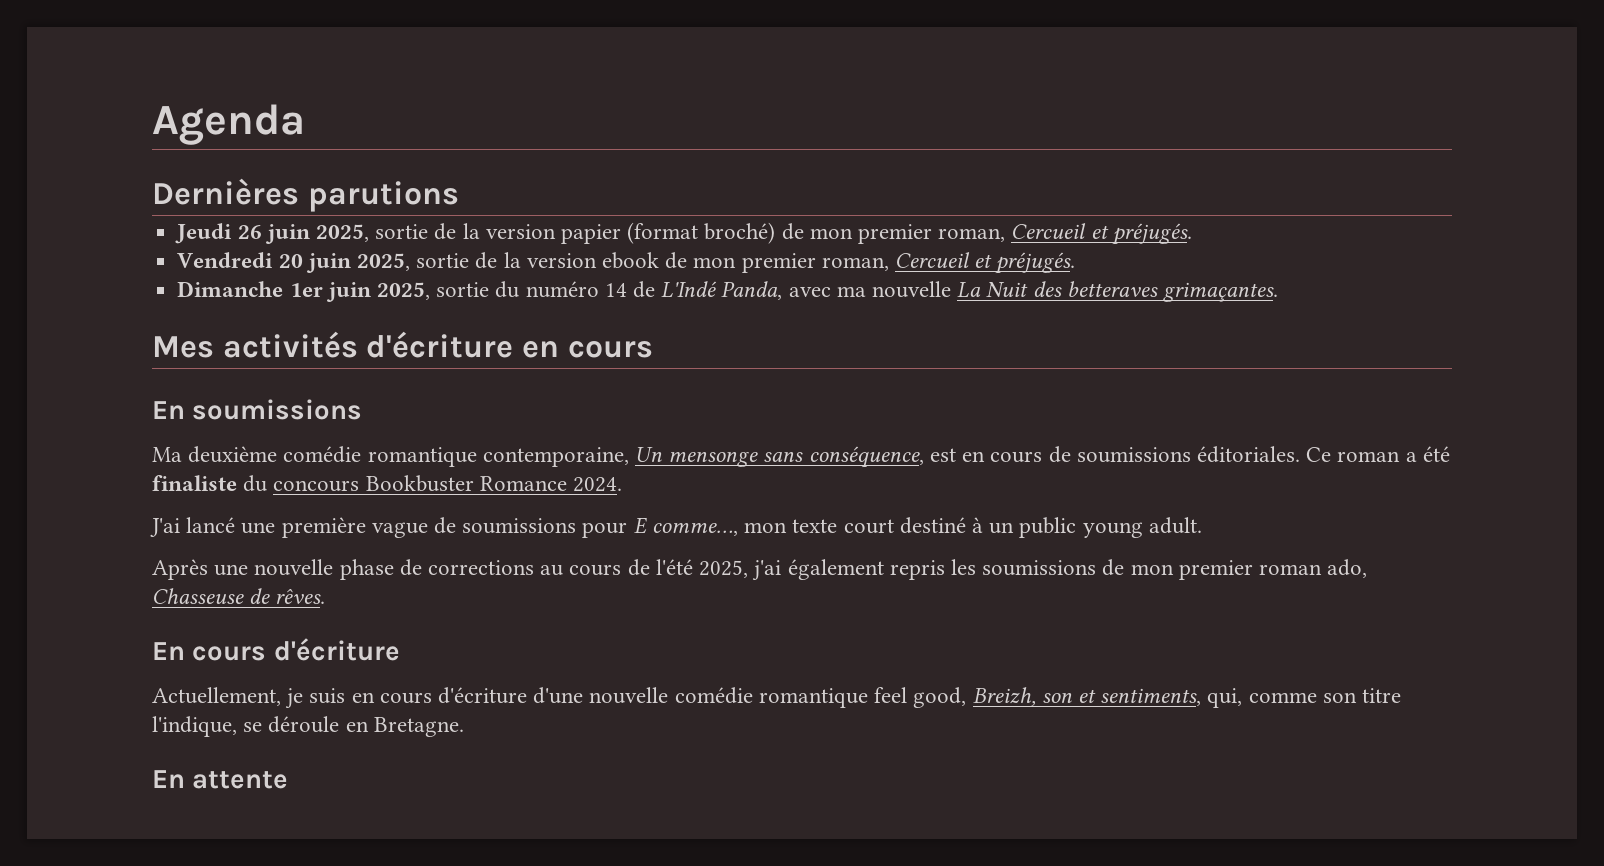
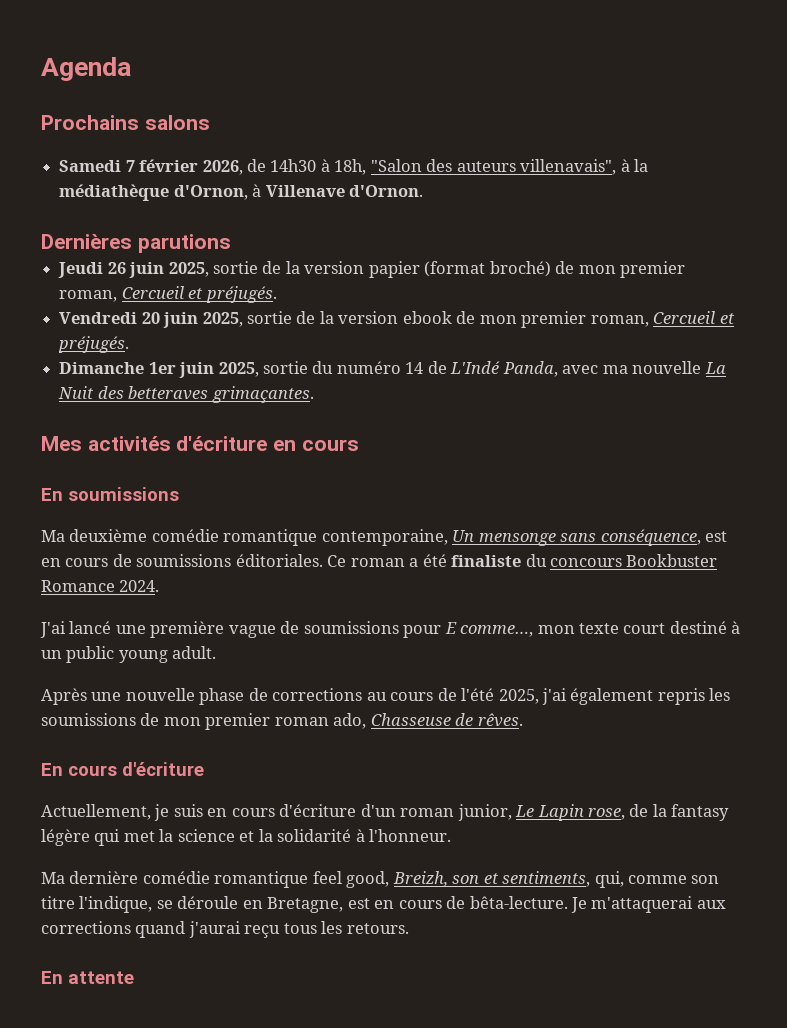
(305, 124) none -> [41,115,210,130] [59,159,649,175] [59,184,423,201] // Prochains salons // Samedi 7 février 2026, de 14h30 à 18h, "Salon des auteurs villenavais", à la médiathèque d'Ornon, à Villenave d'Ornon.
[533,687,669,704] d'une nouvelle -> [360,804,730,821] [41,829,452,846] [41,871,139,884] d'un roman junior, Le Lapin rose, de la fantasy légère qui met la science et la solidarité à l'honneur. // Ma dernière
[373,717,464,737] Bretagne. -> [267,896,726,913] [41,921,409,938] Bretagne, est en cours de bêta-lecture. Je m'attaquerai aux corrections quand j'aurai reçu tous les retours.

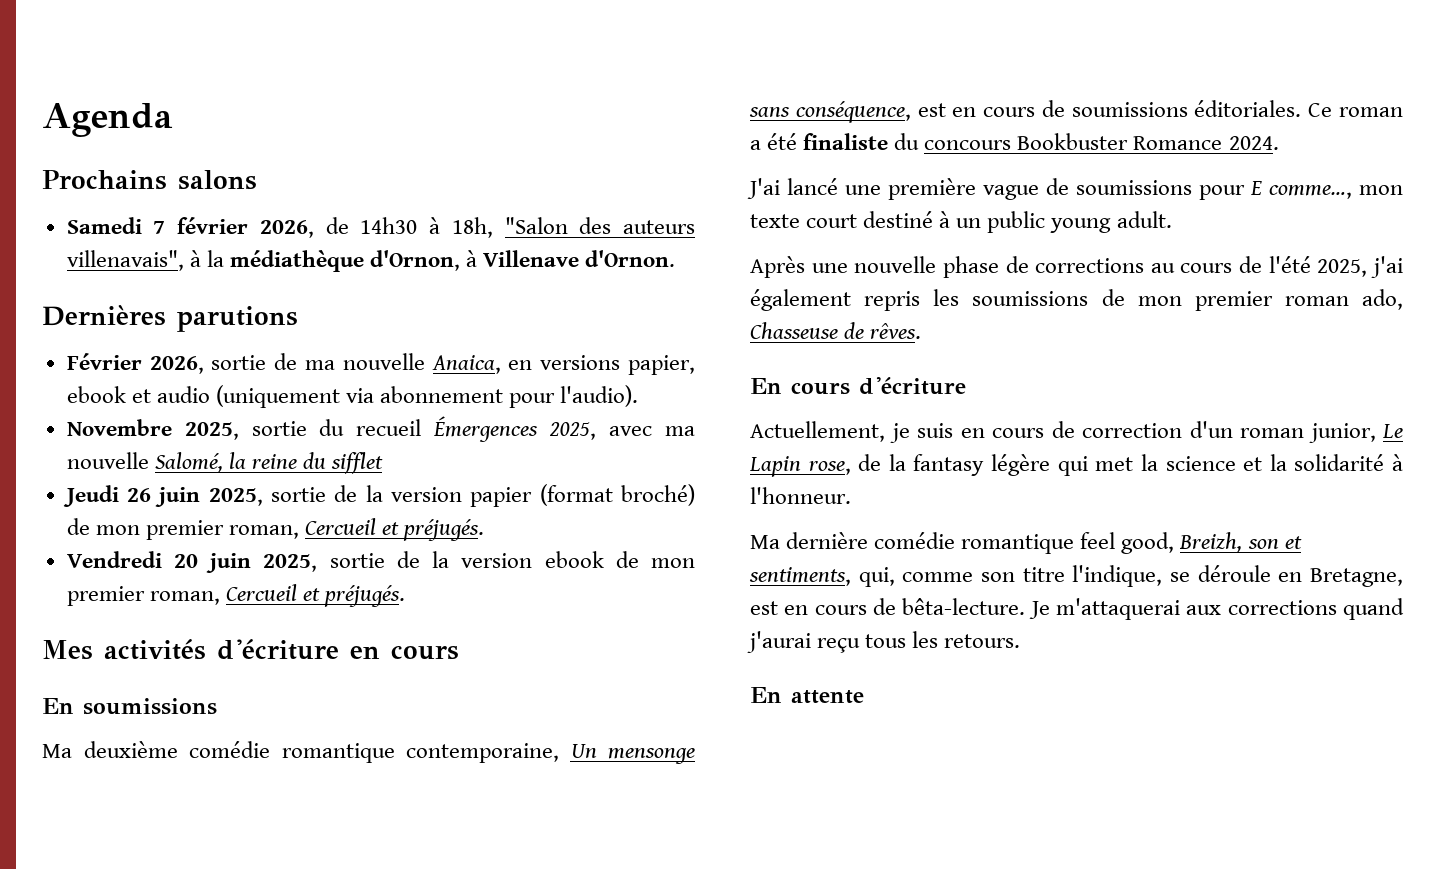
(231, 243) none -> [66,353,695,375] [66,385,639,408] [66,416,695,442] [66,452,384,474] // Février 2026, sortie de ma nouvelle Anaica, en versions papier, ebook et audio (uniquement via abonnement pour l'audio). // Novembre 2025, sortie du recueil Émergences 2025, avec ma nouvelle Salomé, la reine du sifflet
[59,361,726,378] [58,386,314,403] // Dimanche 1er juin 2025, sortie du numéro 14 de L'Indé Panda, avec ma nouvelle La Nuit des betteraves grimaçantes. -> (406, 596) none
[279,804,357,817] d'écriture -> [1051,421,1182,438] de correction

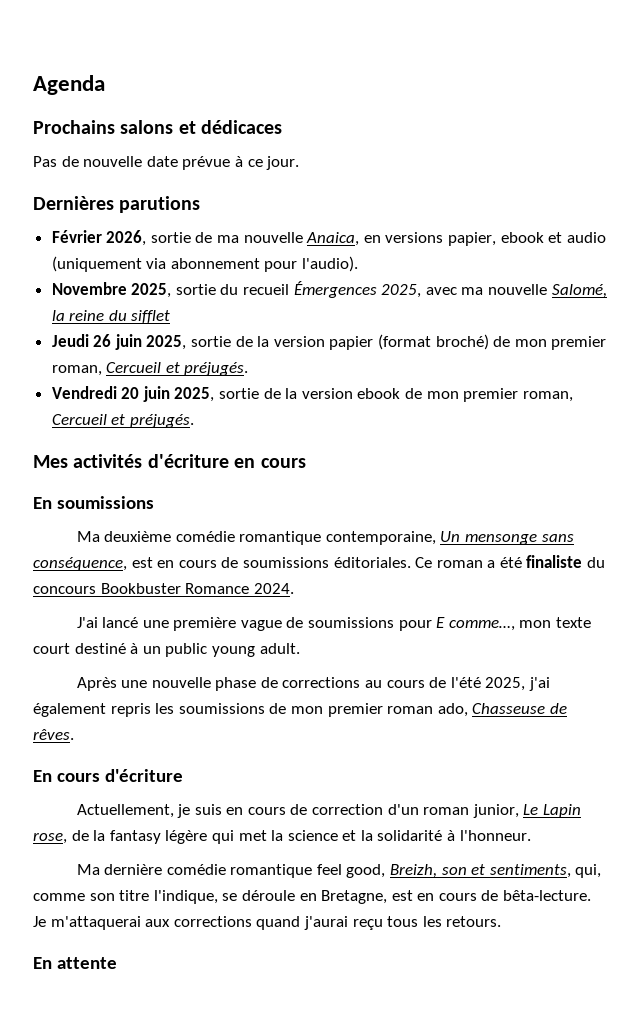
[66,217,696,238] [66,250,676,272] // Samedi 7 février 2026, de 14h30 à 18h, "Salon des auteurs villenavais", à la médiathèque d'Ornon, à Villenave d'Ornon. -> [178,120,283,134] [33,156,300,170] et dédicaces // Pas de nouvelle date prévue à ce jour.

